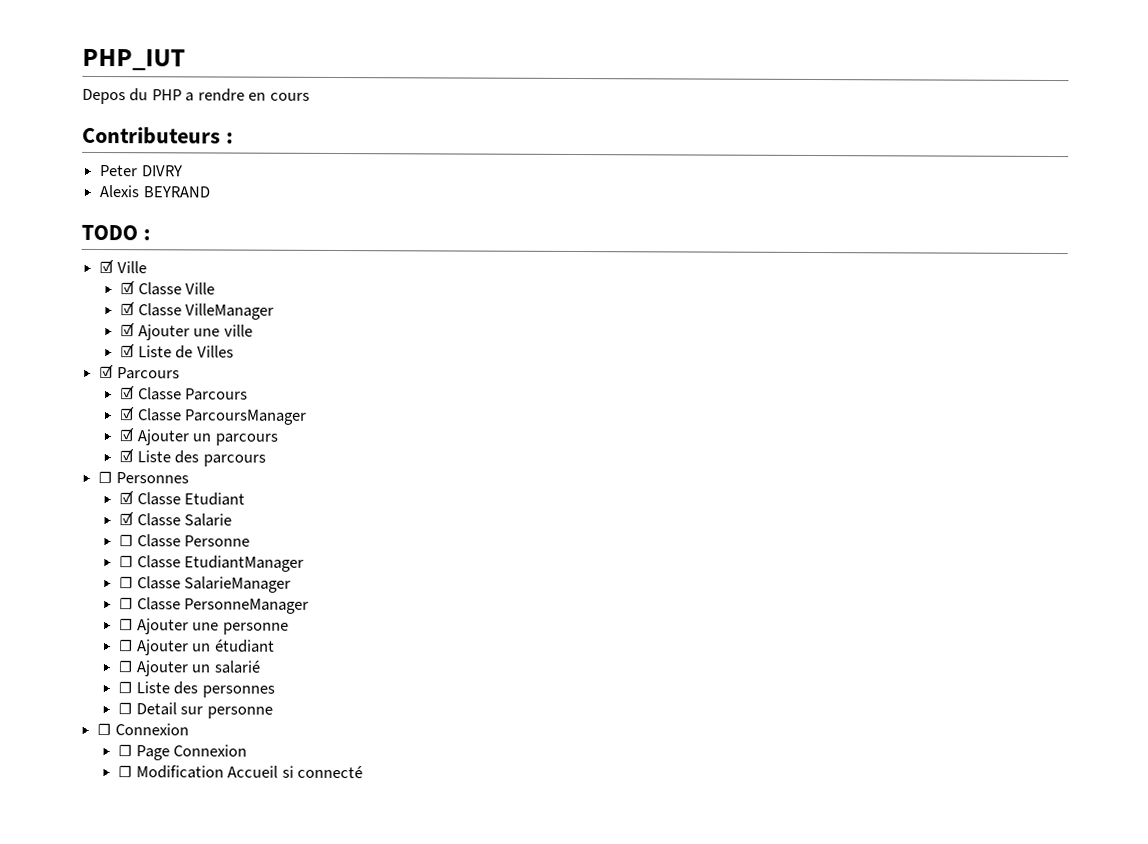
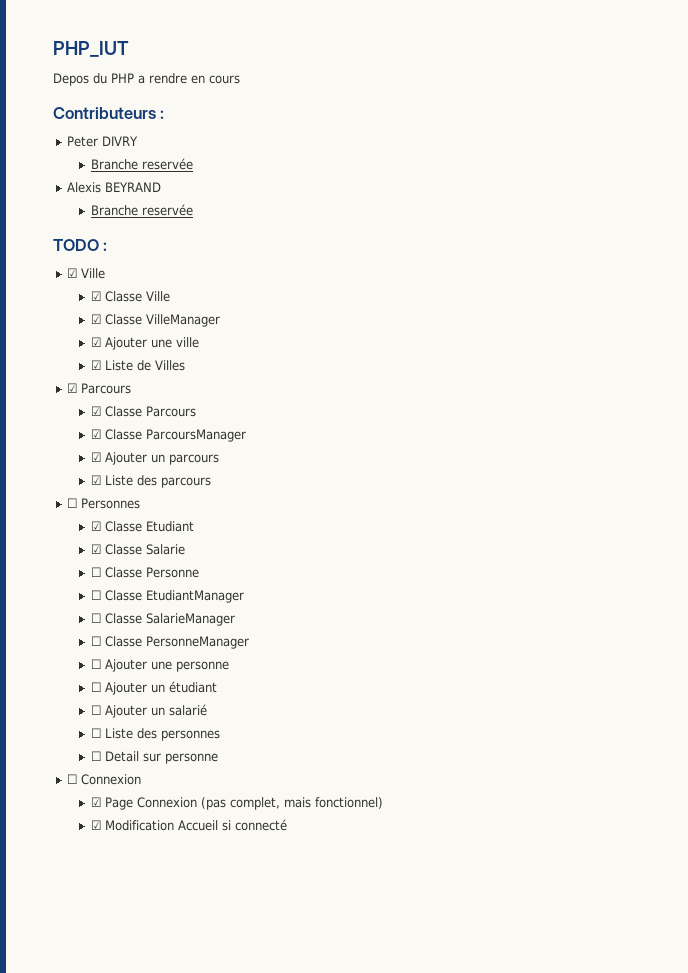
(183, 171) none -> [90,158,193,170] // Branche reservée
(210, 192) none -> [90,204,193,216] // Branche reservée
[118,744,133,757] ☐ -> [90,797,101,807] ☑
[118,765,133,778] // ☐ -> [200,797,383,810] [90,820,101,830] (pas complet, mais fonctionnel) // ☑

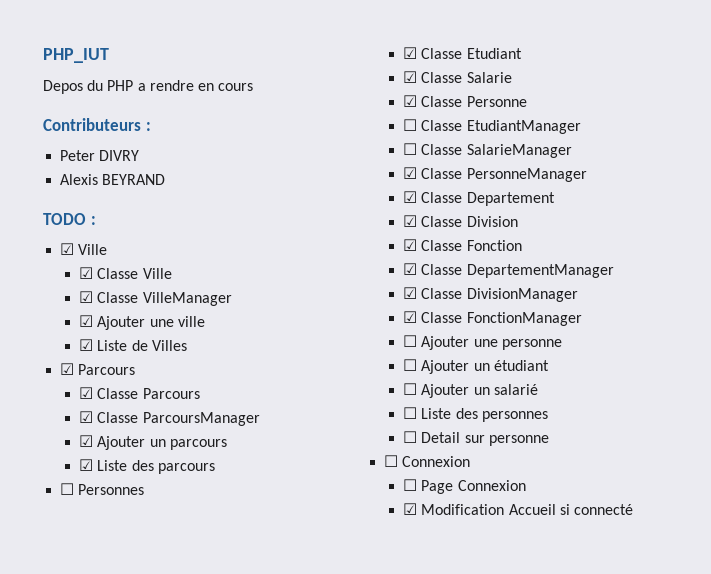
[90,158,193,170] // Branche reservée -> (140, 155) none
[90,204,193,216] // Branche reservée -> (166, 179) none
[90,567,101,577] ☐ -> [403,95,418,107] ☑
[90,636,101,646] ☐ -> [403,167,418,179] ☑
(249, 642) none -> [403,191,555,206] [403,215,518,227] [403,239,522,251] [403,263,614,278] [403,287,578,302] [403,311,582,326] // ☑ Classe Departement // ☑ Classe Division // ☑ Classe Fonction // ☑ Classe DepartementManager // ☑ Classe DivisionManager // ☑ Classe FonctionManager
[90,797,101,807] ☑ -> [403,479,418,491] ☐
[200,797,383,810] (pas complet, mais fonctionnel) -> (526, 485) none

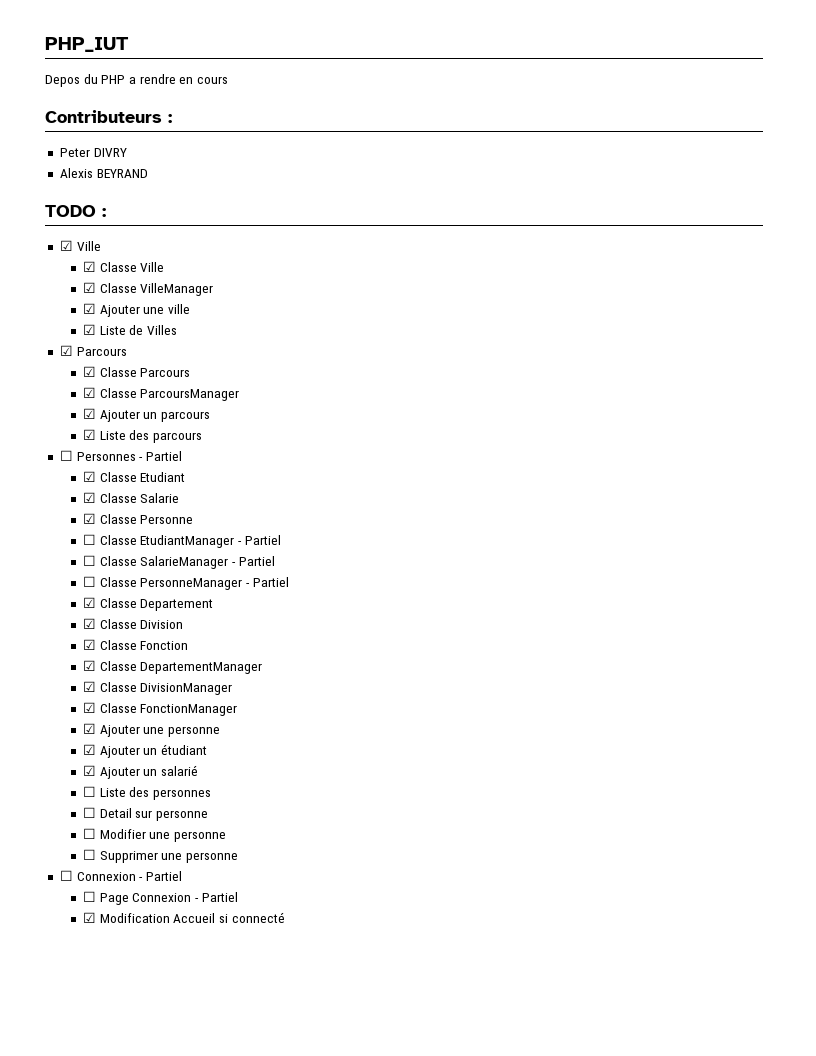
(145, 489) none -> [139,451,182,461] - Partiel
(581, 127) none -> [238,535,281,545] - Partiel
[403,167,418,179] // ☑ -> [232,556,275,566] [83,576,97,587] - Partiel // ☐
(587, 175) none -> [246,577,289,587] - Partiel
[403,335,418,347] ☐ -> [83,723,97,734] ☑
[403,359,418,371] ☐ -> [83,744,97,755] ☑
[403,383,418,395] ☐ -> [83,765,97,776] ☑
(549, 440) none -> [83,828,227,842] [83,849,239,863] // ☐ Modifier une personne // ☐ Supprimer une personne
(471, 461) none -> [139,871,182,881] - Partiel
(526, 485) none -> [195,892,238,902] - Partiel

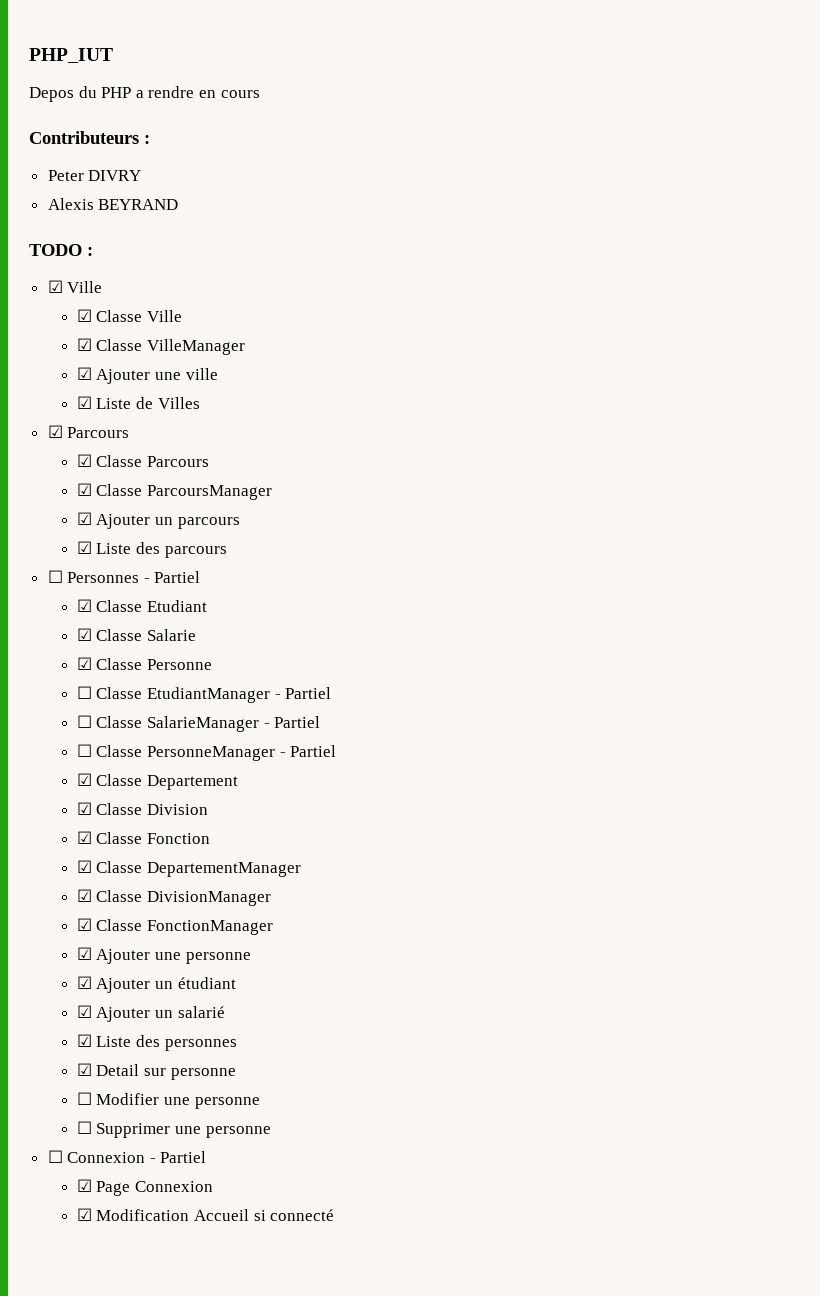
[83,786,97,797] ☐ -> [76,1034,92,1047] ☑
[83,807,97,818] ☐ -> [76,1063,92,1076] ☑
[83,891,97,902] ☐ -> [76,1179,92,1192] ☑
[195,892,238,902] - Partiel -> (214, 1186) none

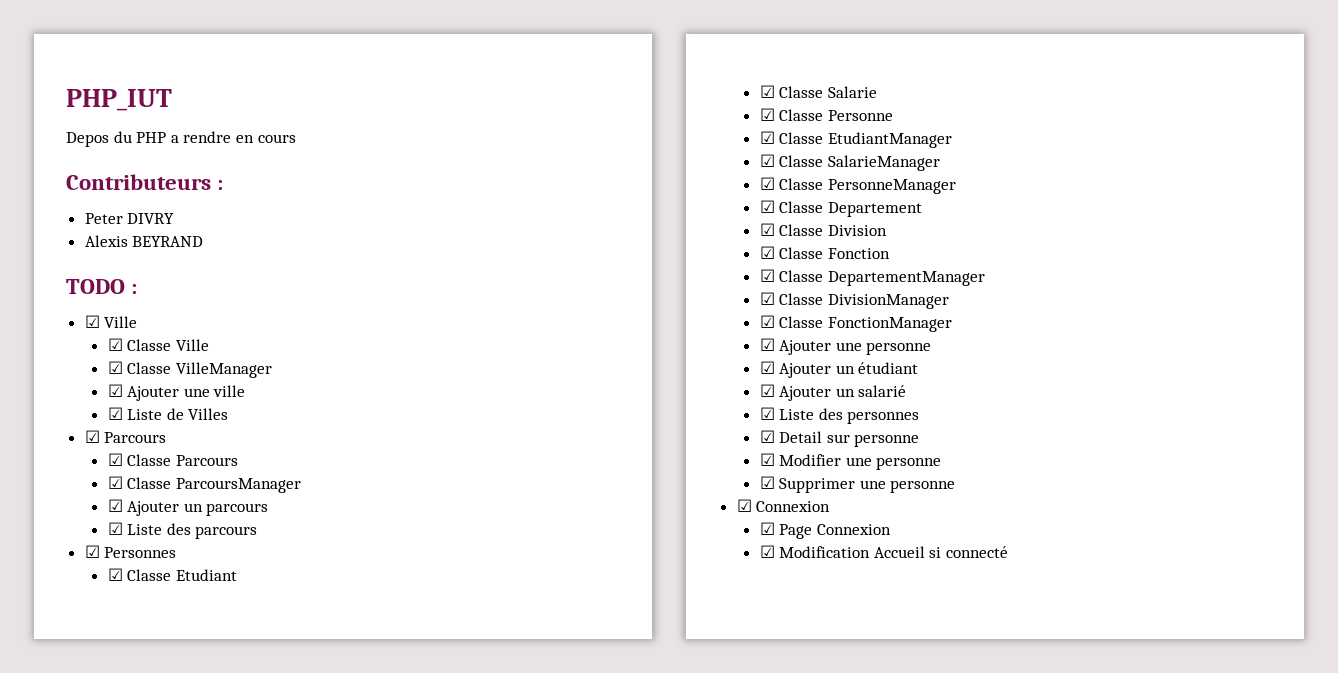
[47,570,63,583] ☐ -> [84,545,100,558] ☑
[143,571,201,583] - Partiel -> (177, 552) none
[76,686,92,699] ☐ -> [759,131,775,144] ☑
[274,687,332,699] [76,715,92,728] - Partiel // ☐ -> [759,154,775,167] // ☑
[263,716,321,728] [76,744,92,757] - Partiel // ☐ -> [759,177,775,190] // ☑
[279,745,337,757] - Partiel -> (956, 186) none
[76,1092,92,1105] ☐ -> [759,453,775,466] ☑
[76,1121,92,1134] ☐ -> [759,476,775,489] ☑
[47,1150,207,1163] ☐ Connexion - Partiel -> [736,499,831,512] ☑ Connexion

